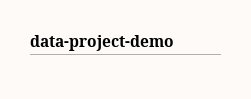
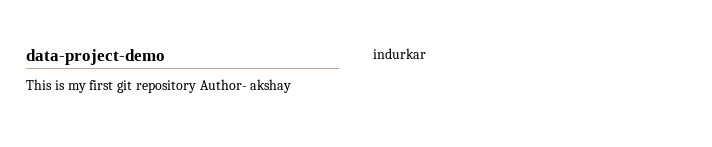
(174, 43) none -> [26,79,292,93] [373,48,426,59] // This is my first git repository Author- akshay indurkar

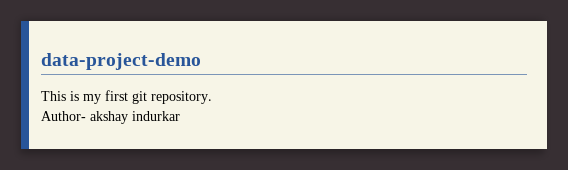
[135,80,196,93] repository -> [151,91,212,104] repository. //

